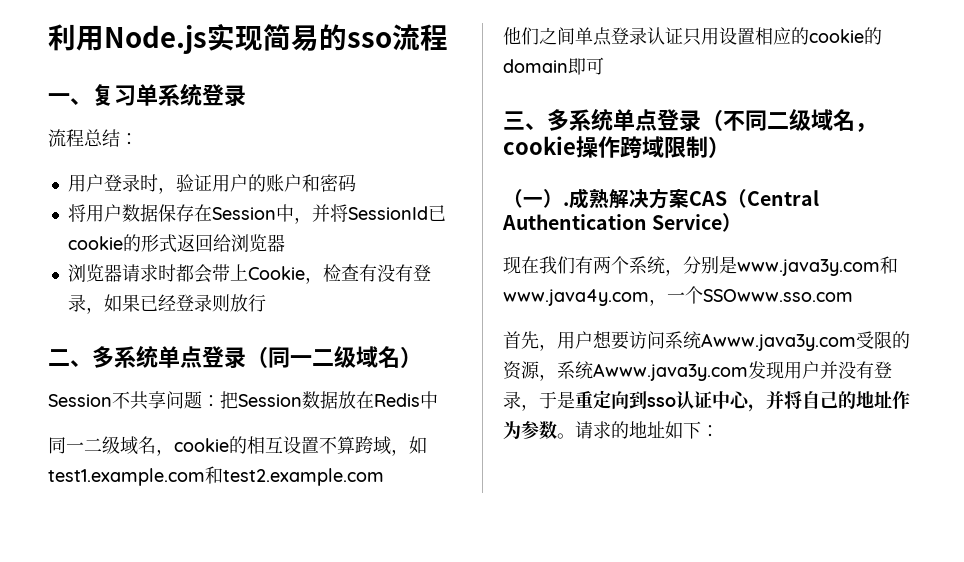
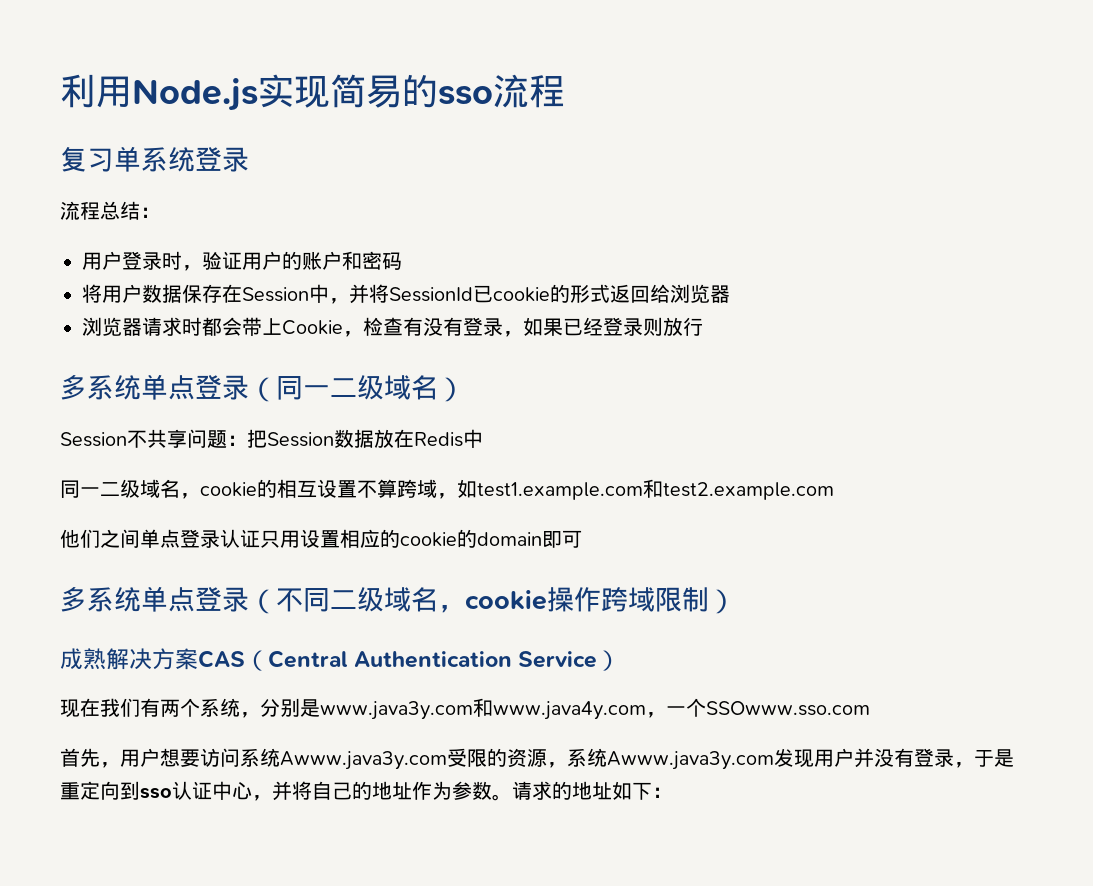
[48,93,92,105] 一、 -> (565, 91) none
[48,349,92,367] 二、 -> (703, 326) none
[503,111,547,130] 三、 -> (582, 539) none
[503,189,569,208] （一）. -> (736, 601) none

